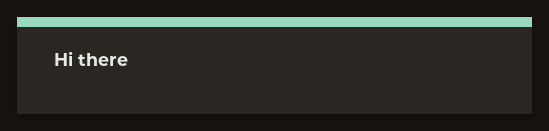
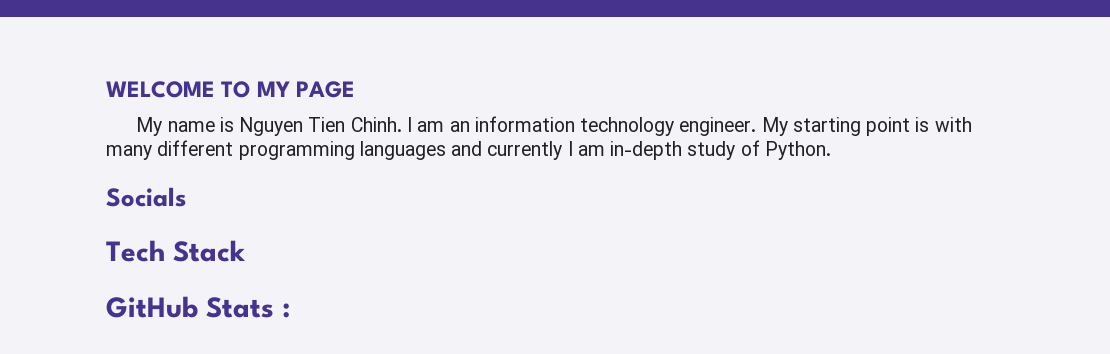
[54,51,128,66] Hi there -> [106,81,356,98] [136,116,972,136] [106,140,831,160] [106,187,186,207] [106,240,246,262] [106,296,290,318] WELCOME TO MY PAGE // My name is Nguyen Tien Chinh. I am an information technology engineer. My starting point is with many different programming languages and currently I am in-depth study of Python. // Socials // Tech Stack // GitHub Stats :

